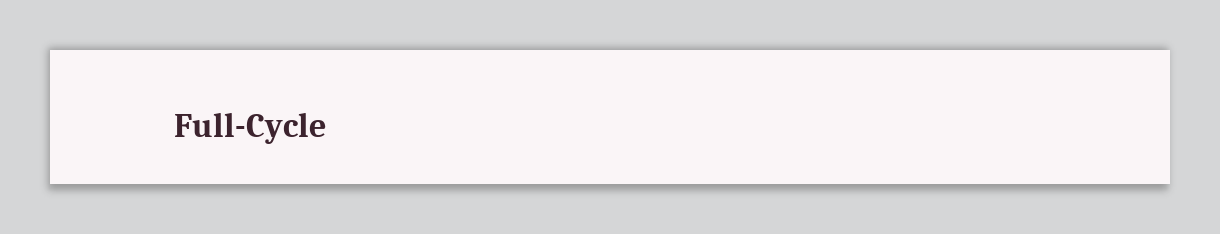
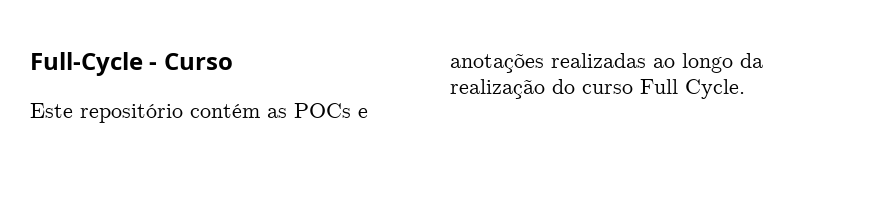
(326, 128) none -> [149,53,233,70] [30,103,368,123] [450,53,763,73] [450,79,745,99] - Curso // Este repositório contém as POCs e anotações realizadas ao longo da realização do curso Full Cycle.

